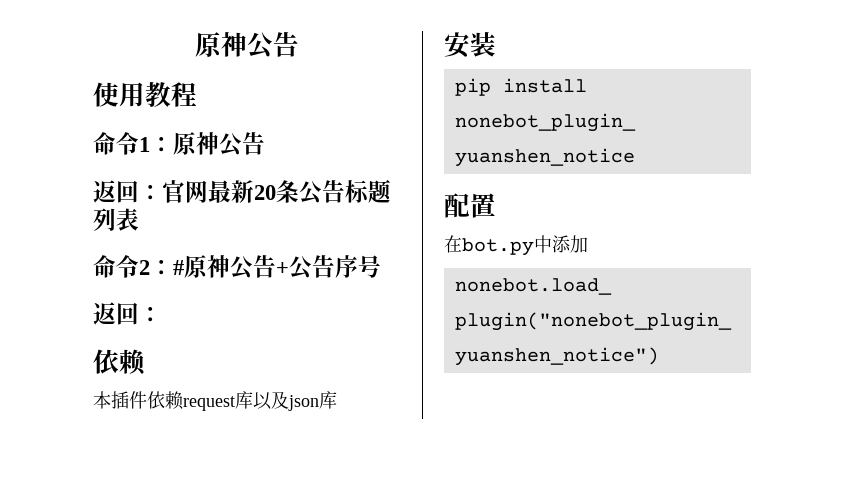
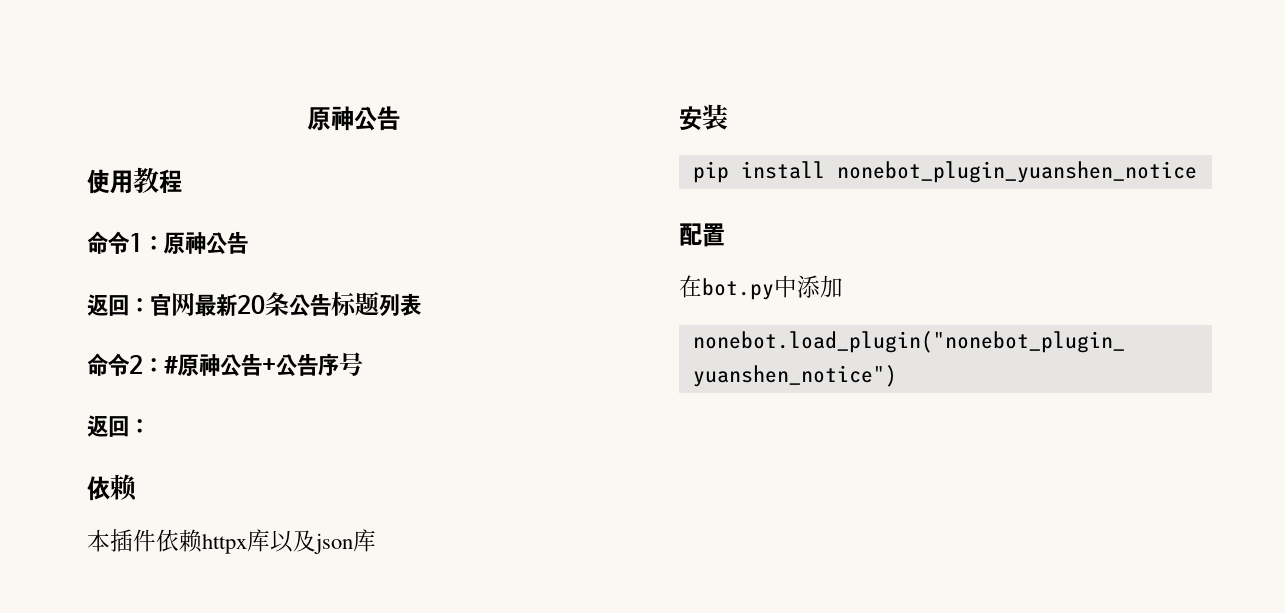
[183,396,235,411] request -> [202,533,247,554] httpx

